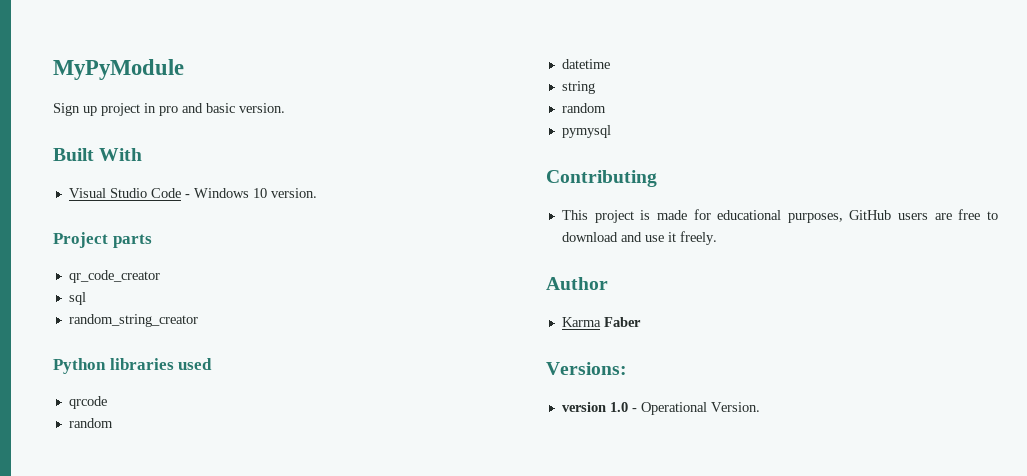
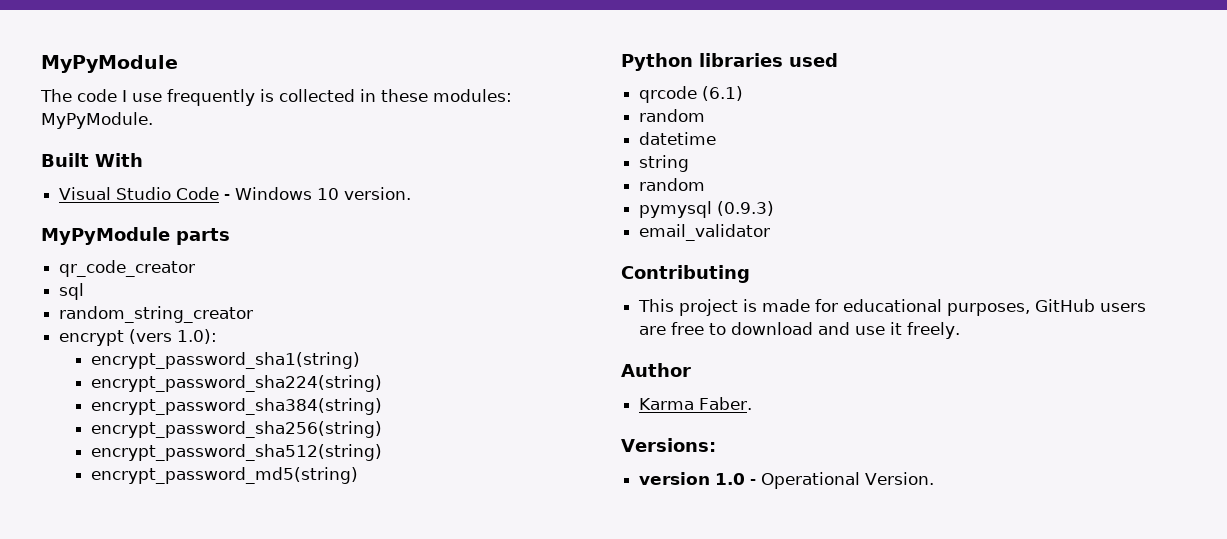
[53,103,285,116] Sign up project in pro and basic version. -> [40,89,512,106] [41,112,153,129] The code I use frequently is collected in these modules: MyPyModule.
[53,232,108,248] Project -> [41,227,170,245] MyPyModule
(198, 320) none -> [59,329,218,346] [90,352,360,369] [90,375,382,392] [90,398,382,415] [90,421,382,438] [90,444,382,461] [90,467,358,484] // encrypt (vers 1.0): // encrypt_password_sha1(string) // encrypt_password_sha224(string) // encrypt_password_sha384(string) // encrypt_password_sha256(string) // encrypt_password_sha512(string) // encrypt_password_md5(string)
(107, 402) none -> [702,86,744,101] (6.1)
(611, 131) none -> [717,201,775,216] [639,224,771,241] (0.9.3) // email_validator
[603,317,641,327] Faber -> [699,397,753,410] Faber.

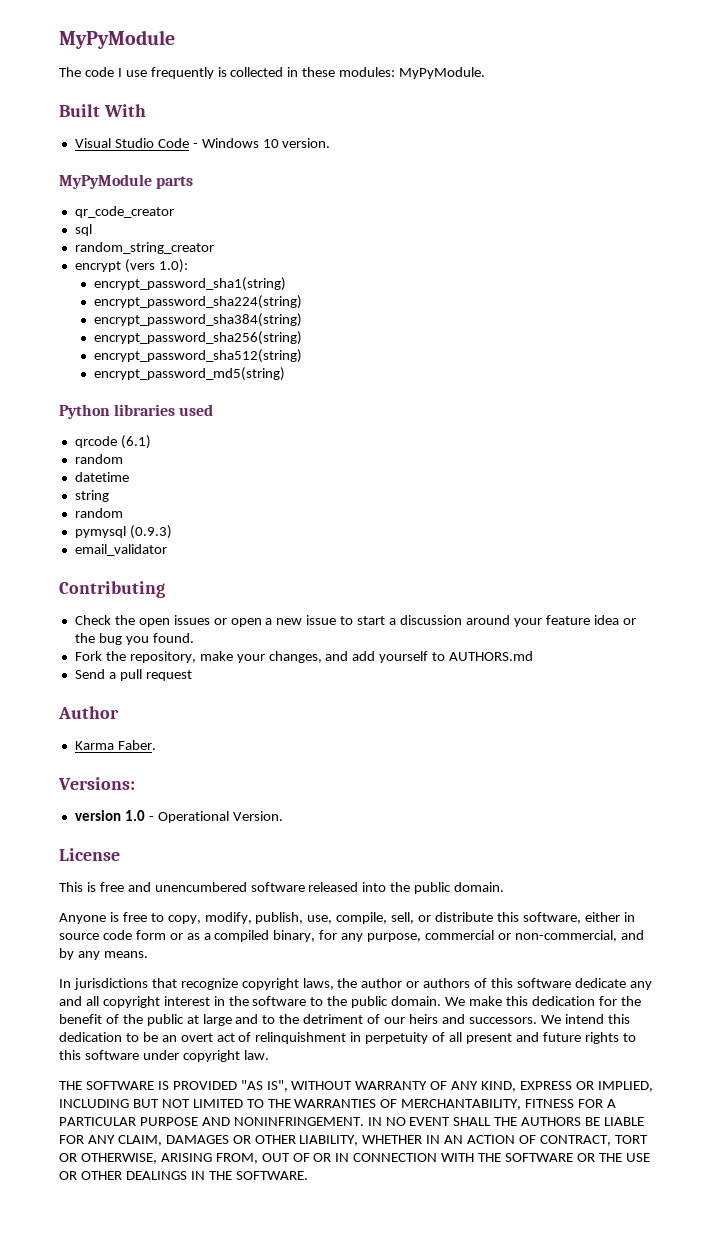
[638,299,1147,316] [639,322,961,339] This project is made for educational purposes, GitHub users are free to download and use it freely. -> [74,615,636,627] [74,633,194,645] [74,651,534,663] [74,669,192,681] Check the open issues or open a new issue to start a discussion around your feature idea or the bug you found. // Fork the repository, make your changes, and add yourself to AUTHORS.md // Send a pull request
(935, 478) none -> [59,848,120,861] [59,882,505,894] [59,912,635,924] [59,930,644,942] [59,948,148,960] [59,978,652,990] [59,996,641,1008] [59,1014,630,1026] [59,1032,636,1044] [59,1050,269,1062] [59,1080,653,1092] [59,1099,617,1110] [59,1117,645,1126] [59,1135,648,1146] [59,1153,650,1164] [59,1171,308,1180] // License // This is free and unencumbered software released into the public domain. // Anyone is free to copy, modify, publish, use, compile, sell, or distribute this software, either in source code form or as a compiled binary, for any purpose, commercial or non-commercial, and by any means. // In jurisdictions that recognize copyright laws, the author or authors of this software dedicate any and all copyright interest in the software to the public domain. We make this dedication for the benefit of the public at large and to the detriment of our heirs and successors. We intend this dedication to be an overt act of relinquishment in perpetuity of all present and future rights to this software under copyright law. // THE SOFTWARE IS PROVIDED "AS IS", WITHOUT WARRANTY OF ANY KIND, EXPRESS OR IMPLIED, INCLUDING BUT NOT LIMITED TO THE WARRANTIES OF MERCHANTABILITY, FITNESS FOR A PARTICULAR PURPOSE AND NONINFRINGEMENT. IN NO EVENT SHALL THE AUTHORS BE LIABLE FOR ANY CLAIM, DAMAGES OR OTHER LIABILITY, WHETHER IN AN ACTION OF CONTRACT, TORT OR OTHERWISE, ARISING FROM, OUT OF OR IN CONNECTION WITH THE SOFTWARE OR THE USE OR OTHER DEALINGS IN THE SOFTWARE.

